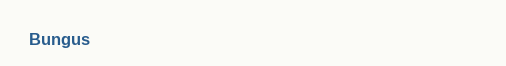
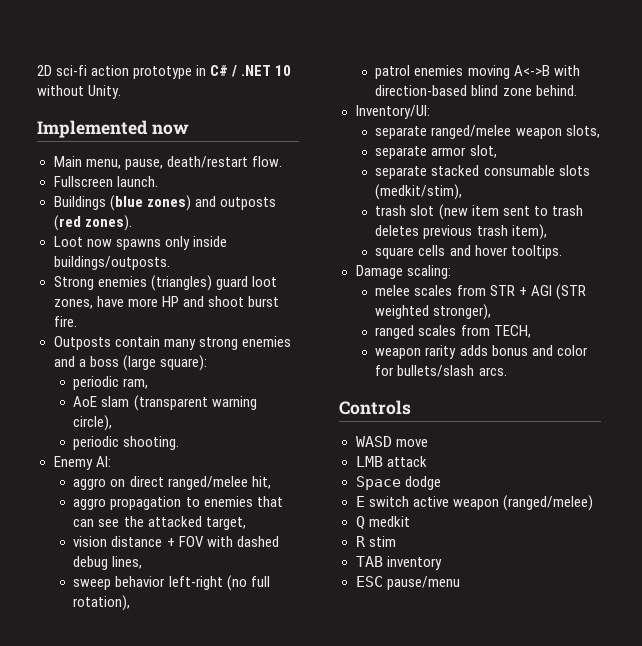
[29,33,90,48] Bungus -> [37,65,292,79] [37,85,122,99] [37,120,189,138] [53,156,282,170] [53,176,158,187] [53,195,276,211] [53,215,132,231] [53,236,227,250] [53,256,170,270] [53,275,277,291] [53,296,279,309] [53,316,77,327] [53,336,291,350] [53,355,207,371] [73,376,149,390] [73,395,257,411] [73,415,113,431] [73,436,180,450] [53,456,111,470] [73,476,271,490] [73,496,283,510] [73,516,246,530] [73,536,279,547] [73,556,143,570] [73,575,270,591] [73,595,131,611] [375,65,580,79] [375,85,577,96] [355,105,430,119] [375,125,600,139] [375,145,497,159] [375,165,590,179] [375,184,463,200] [375,204,583,220] [375,224,547,240] [375,245,562,259] [355,265,451,279] [375,284,586,300] [375,304,492,320] [375,325,531,339] [375,345,588,359] [375,365,507,377] [339,400,411,415] [355,436,428,447] [355,456,427,467] [355,476,441,490] [355,495,593,511] [355,516,410,529] [355,536,396,547] [355,556,442,570] [355,576,460,590] 2D sci-fi action prototype in C# / .NET 10 without Unity. // Implemented now // Main menu, pause, death/restart flow. // Fullscreen launch. // Buildings (blue zones) and outposts (red zones). // Loot now spawns only inside buildings/outposts. // Strong enemies (triangles) guard loot zones, have more HP and shoot burst fire. // Outposts contain many strong enemies and a boss (large square): // periodic ram, // AoE slam (transparent warning circle), // periodic shooting. // Enemy AI: // aggro on direct ranged/melee hit, // aggro propagation to enemies that can see the attacked target, // vision distance + FOV with dashed debug lines, // sweep behavior left-right (no full rotation), // patrol enemies moving A<->B with direction-based blind zone behind. // Inventory/UI: // separate ranged/melee weapon slots, // separate armor slot, // separate stacked consumable slots (medkit/stim), // trash slot (new item sent to trash deletes previous trash item), // square cells and hover tooltips. // Damage scaling: // melee scales from STR + AGI (STR weighted stronger), // ranged scales from TECH, // weapon rarity adds bonus and color for bullets/slash arcs. // Controls // WASD move // LMB attack // Space dodge // E switch active weapon (ranged/melee) // Q medkit // R stim // TAB inventory // ESC pause/menu

